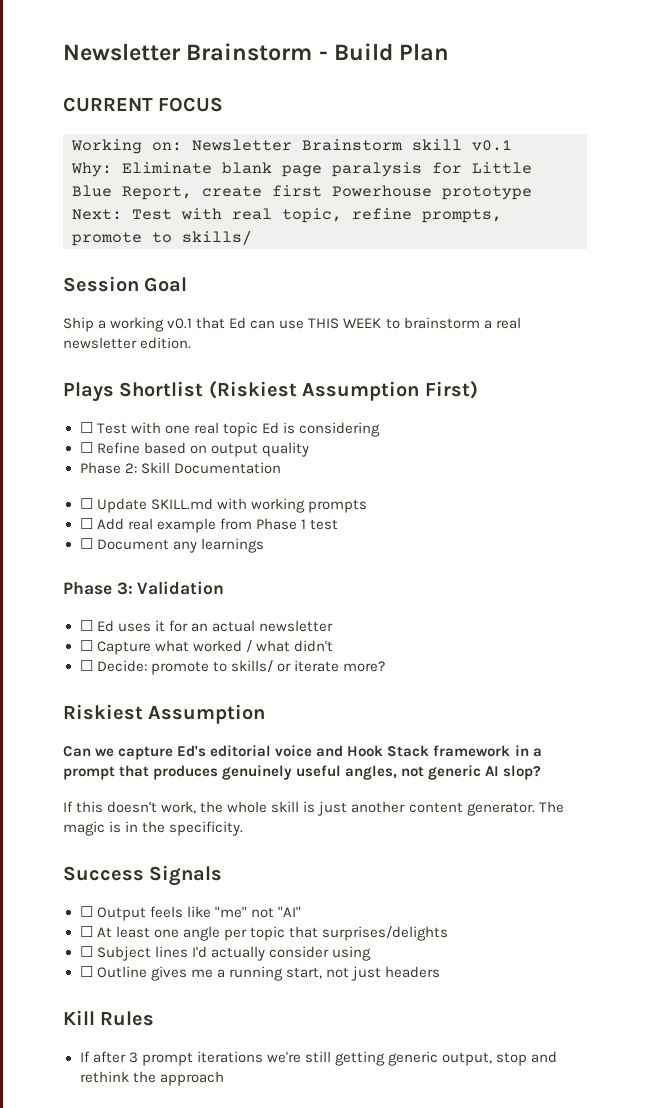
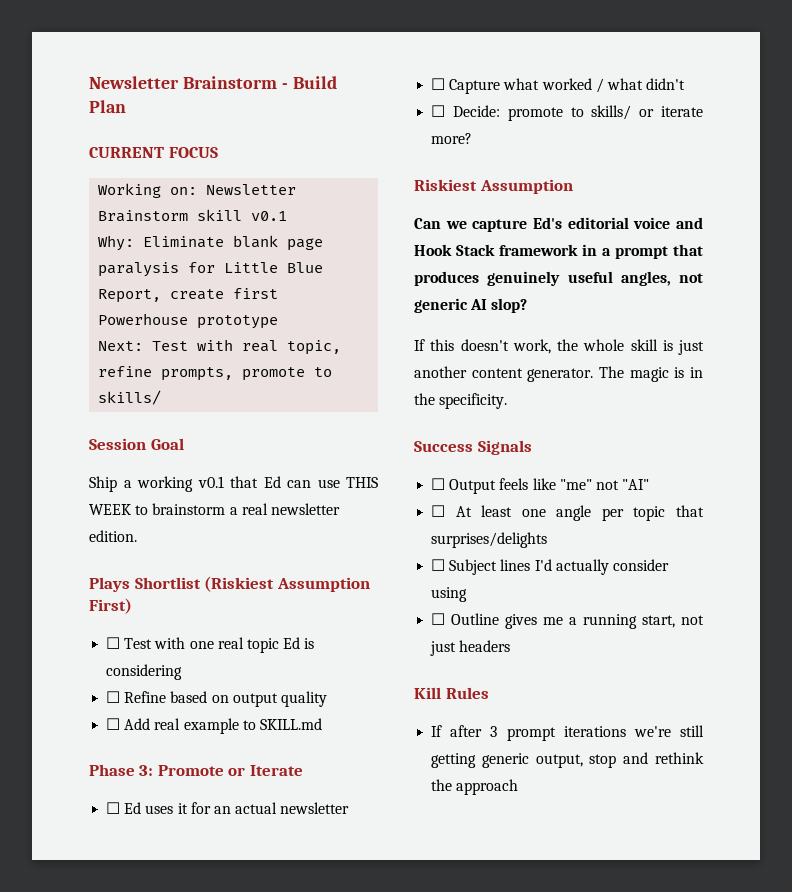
[79,462,281,474] [79,498,367,513] [79,518,338,533] [79,538,264,553] Phase 2: Skill Documentation // ☐ Update SKILL.md with working prompts // ☐ Add real example from Phase 1 test // ☐ Document any learnings -> [106,718,322,734] ☐ Add real example to SKILL.md
[137,581,225,595] Validation -> [157,765,303,776] Promote or Iterate

